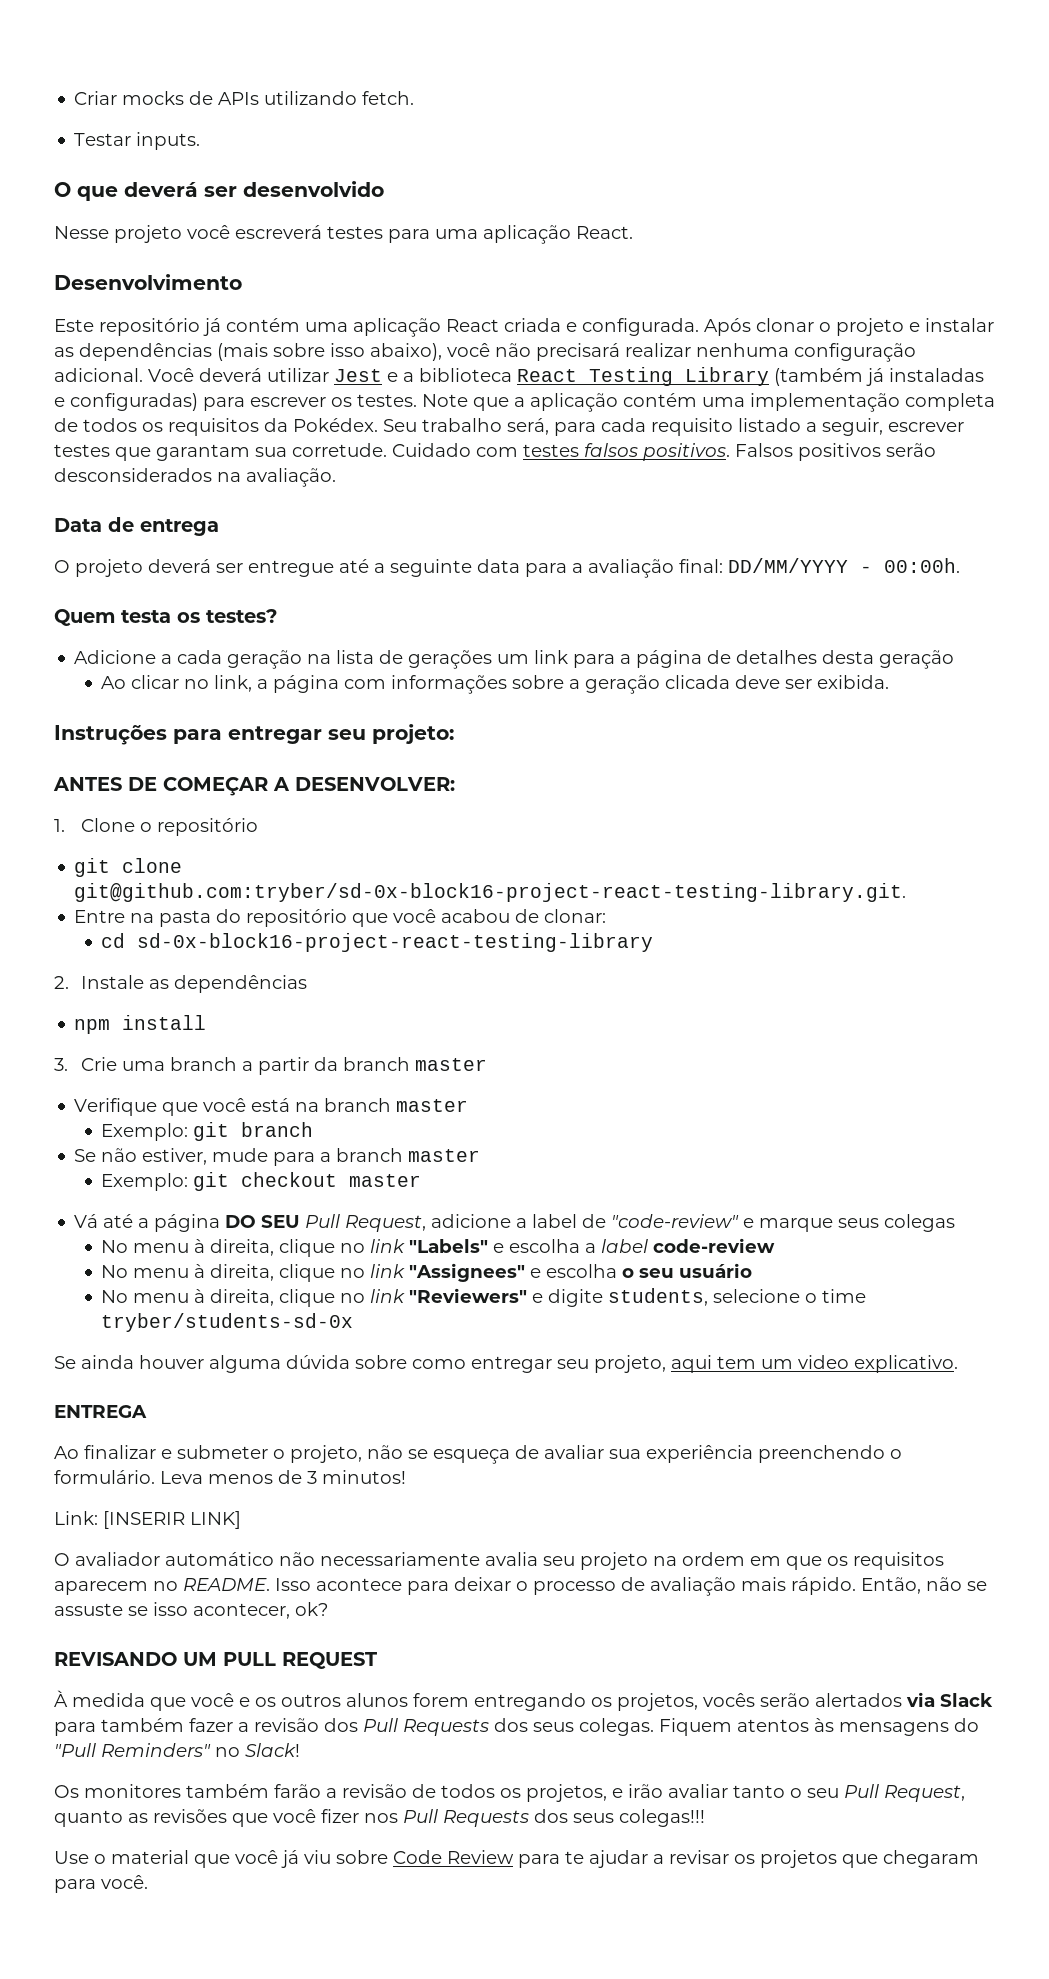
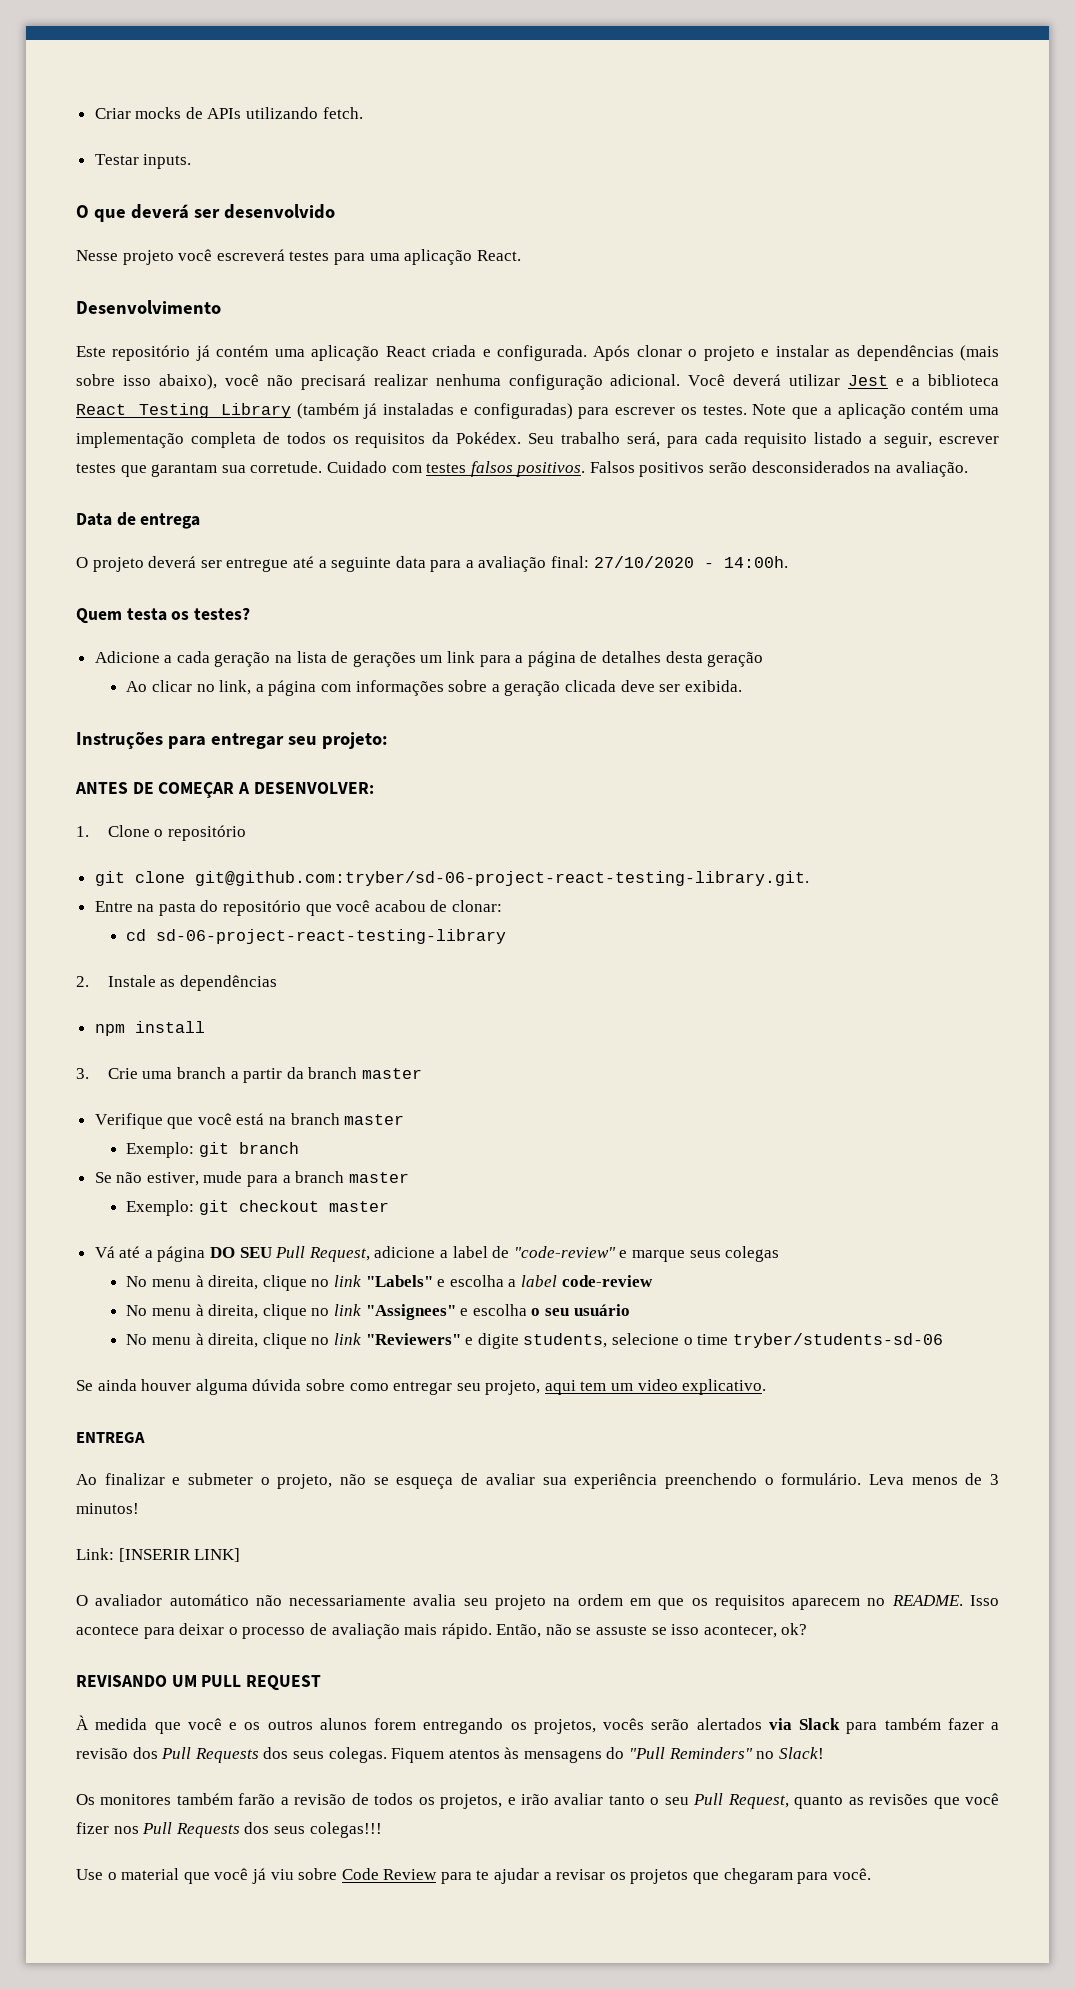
[728,558,960,573] DD/MM/YYYY - 00:00h. -> [593,556,788,568] 27/10/2020 - 14:00h.
[74,883,907,902] git@github.com:tryber/sd-0x-block16-project-react-testing-library.git. -> [194,871,809,886] git@github.com:tryber/sd-06-project-react-testing-library.git.
[137,933,654,952] sd-0x-block16-project-react-testing-library -> [156,929,507,944] sd-06-project-react-testing-library
[101,1313,354,1332] tryber/students-sd-0x -> [732,1333,943,1348] tryber/students-sd-06

